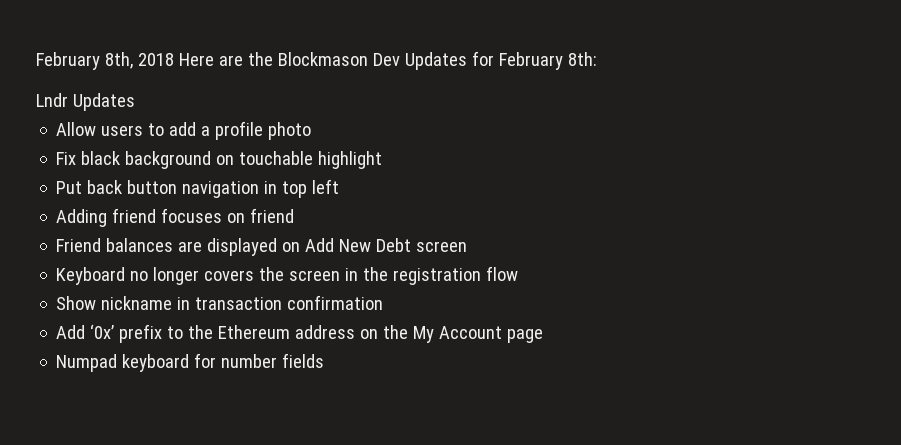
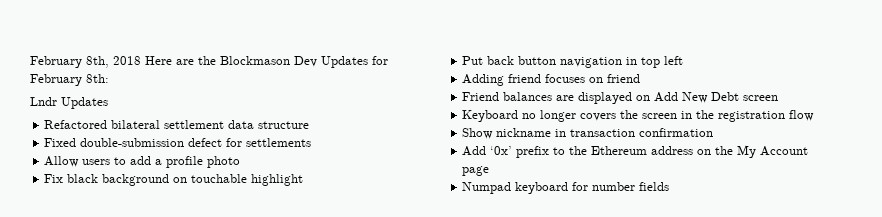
(135, 102) none -> [44,120,310,129] [44,138,312,147] // Refactored bilateral settlement data structure // Fixed double-submission defect for settlements

